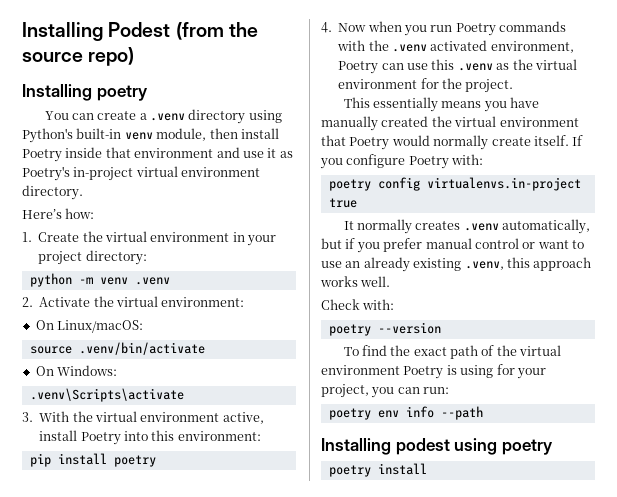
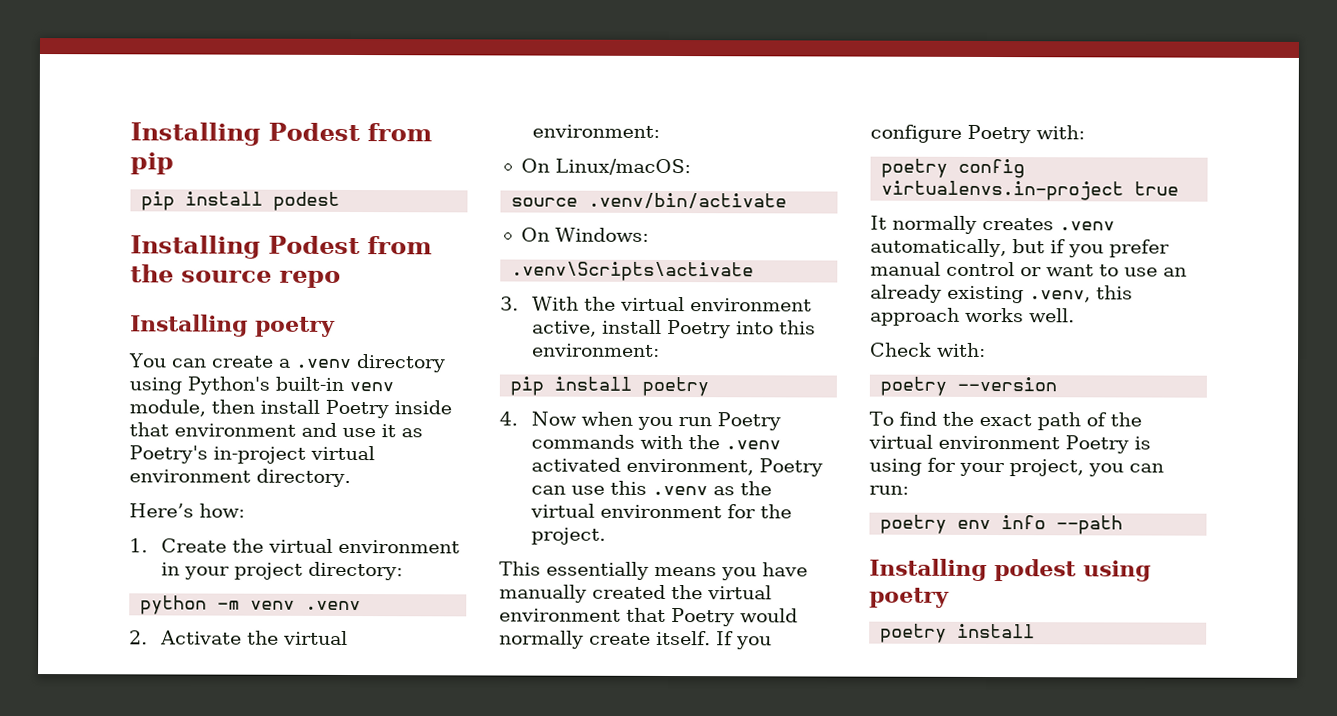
[22,22,224,41] Installing Podest (from -> [130,122,432,146] [130,152,174,175] [141,191,341,211] [130,235,432,259] Installing Podest from pip // pip install podest // Installing Podest from
[88,47,135,66] repo) -> [279,270,341,288] repo

